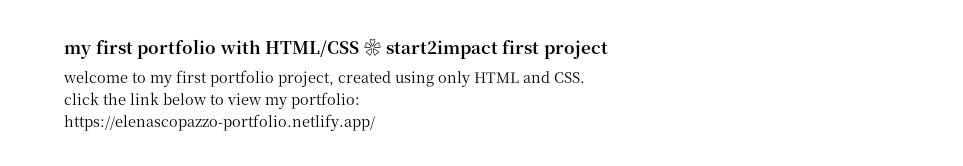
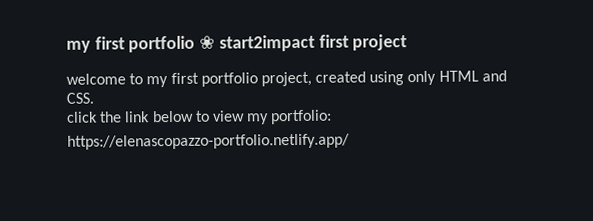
[64,39,360,59] my first portfolio with HTML/CSS -> [66,35,196,53] my first portfolio

